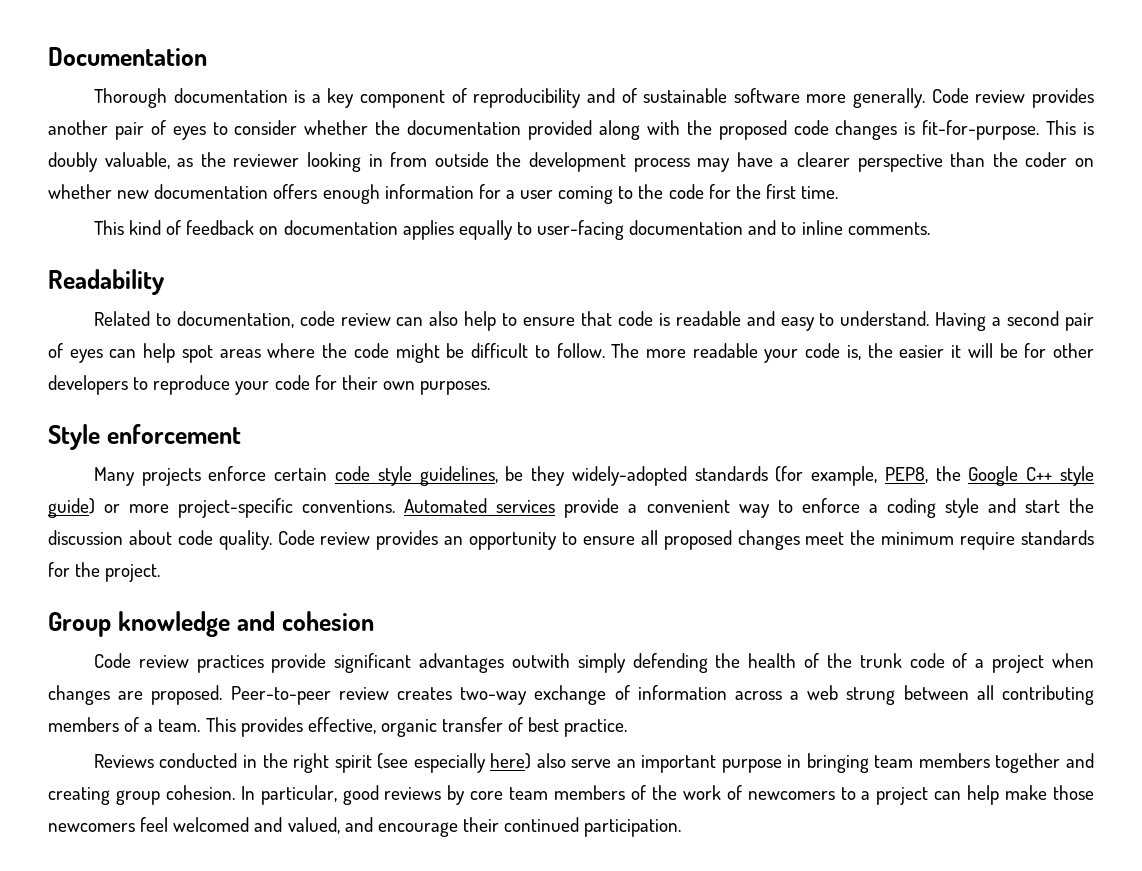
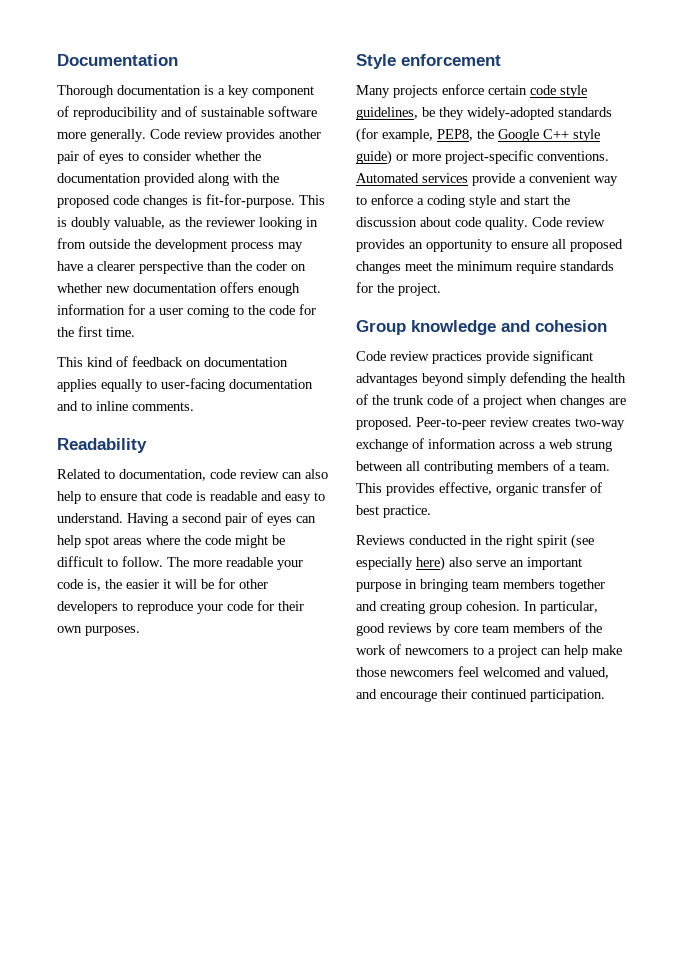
[511,653,570,668] outwith -> [422,373,464,386] beyond

